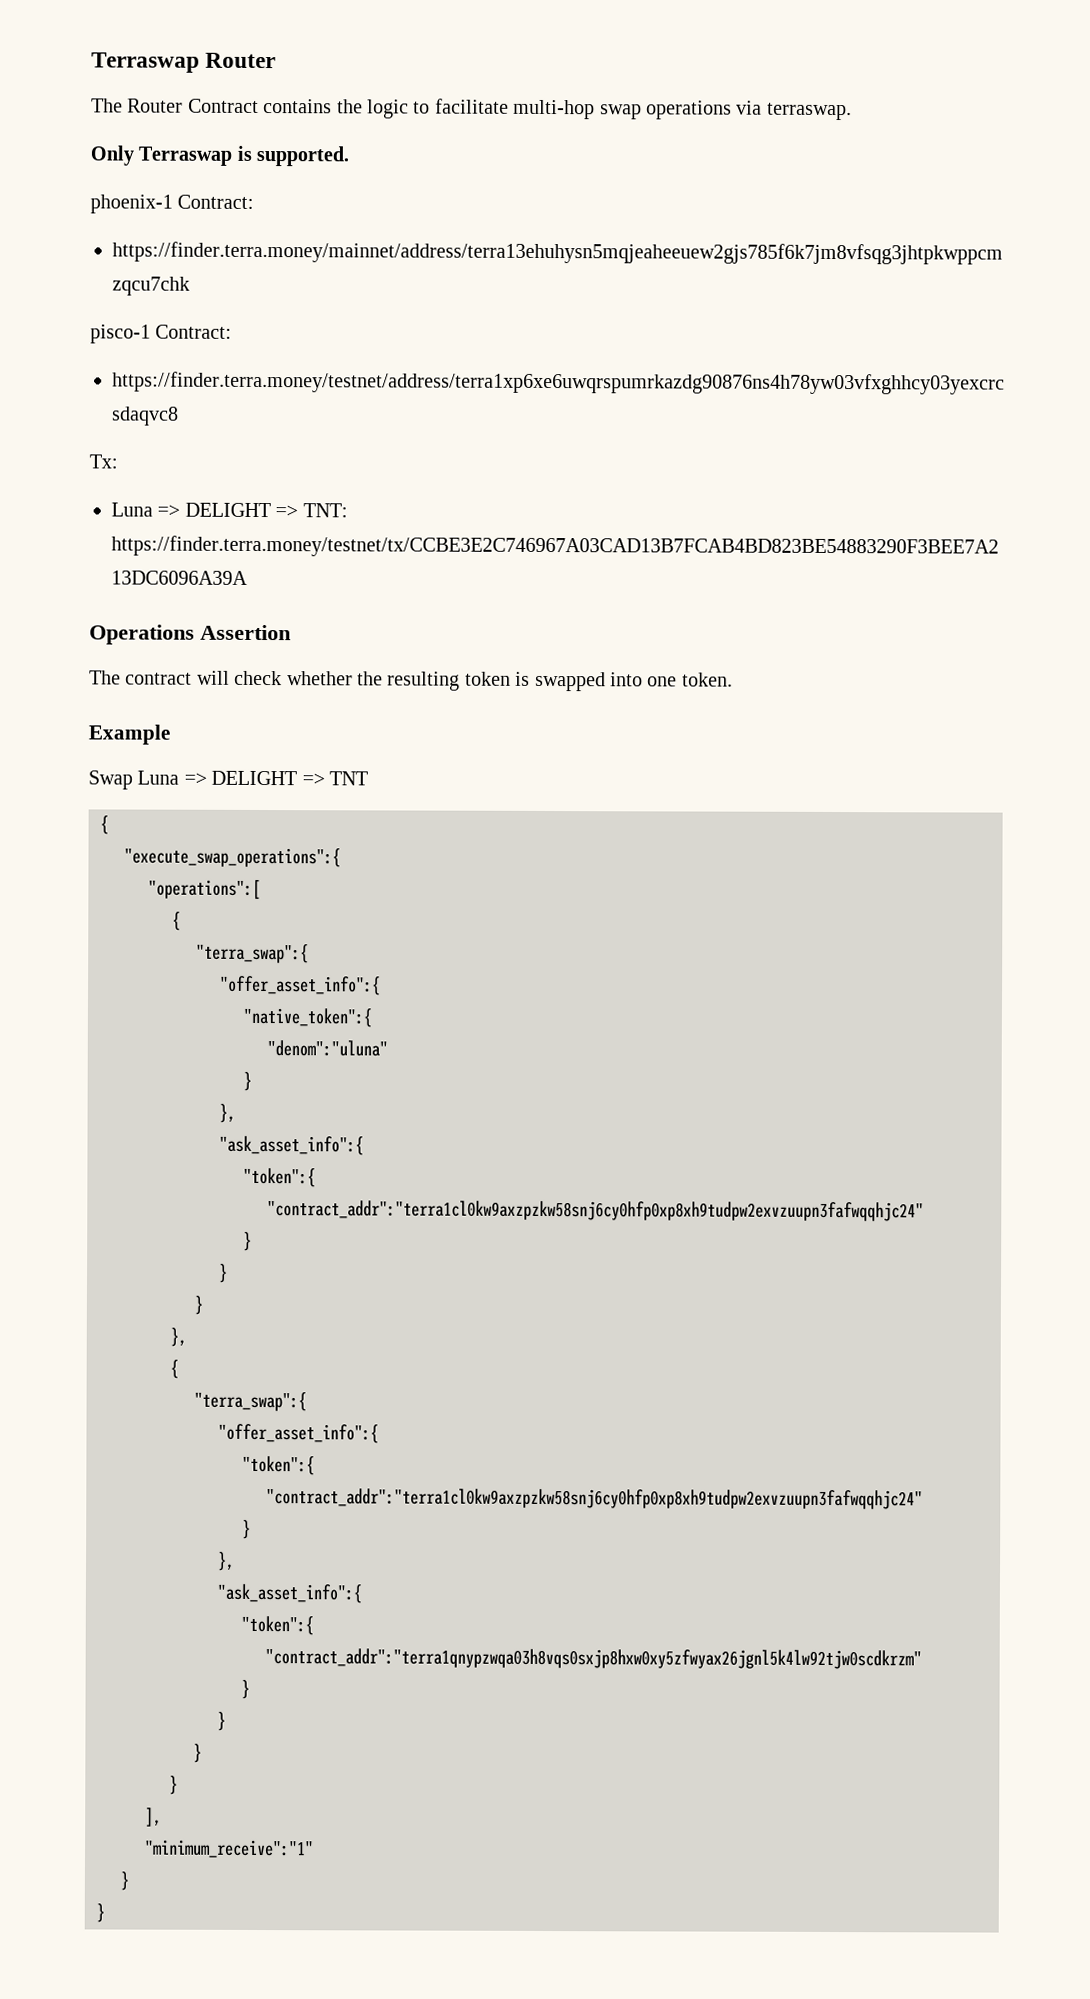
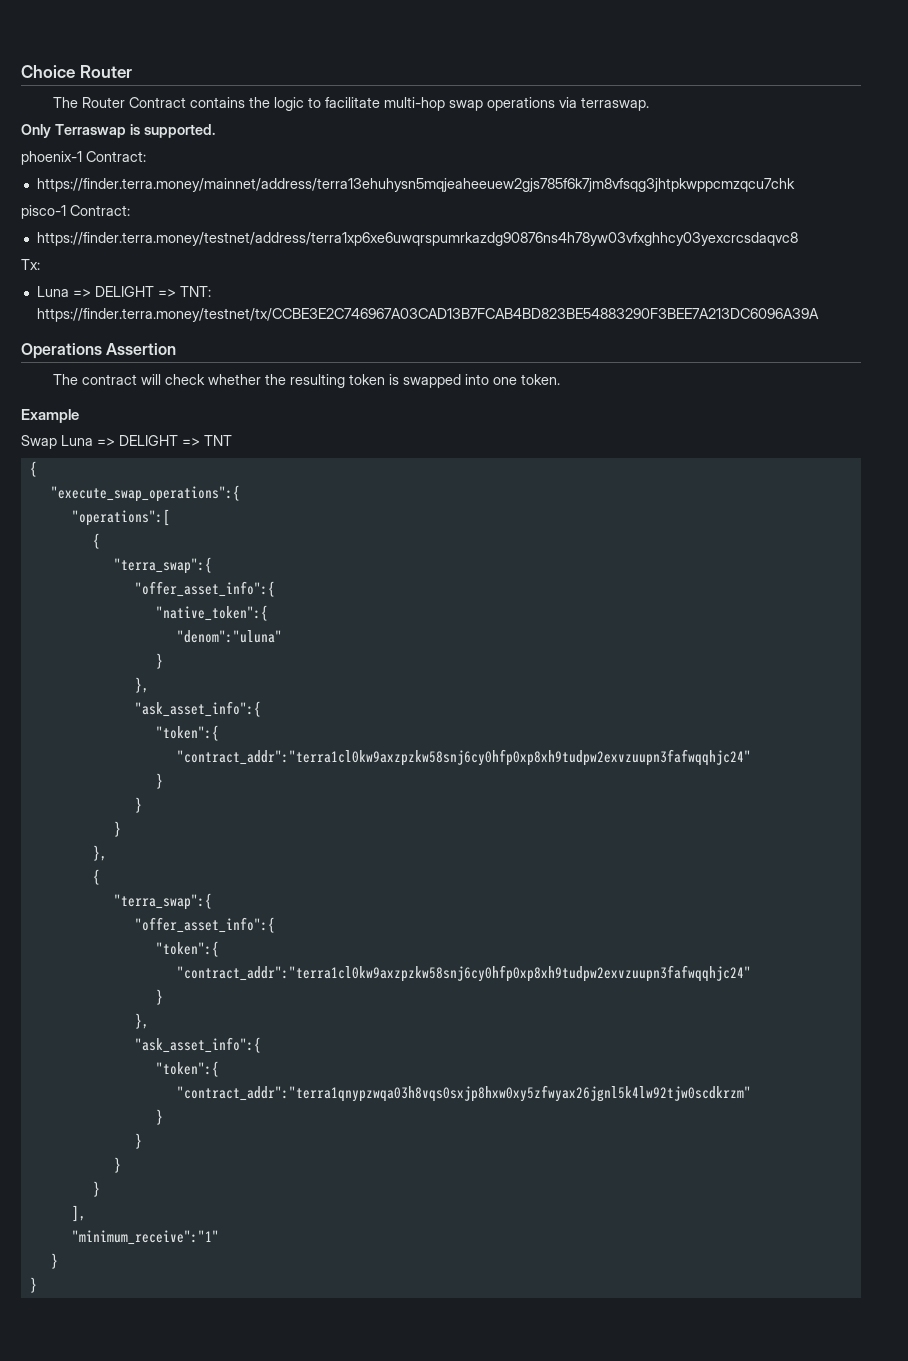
[91,52,200,73] Terraswap -> [21,65,75,78] Choice

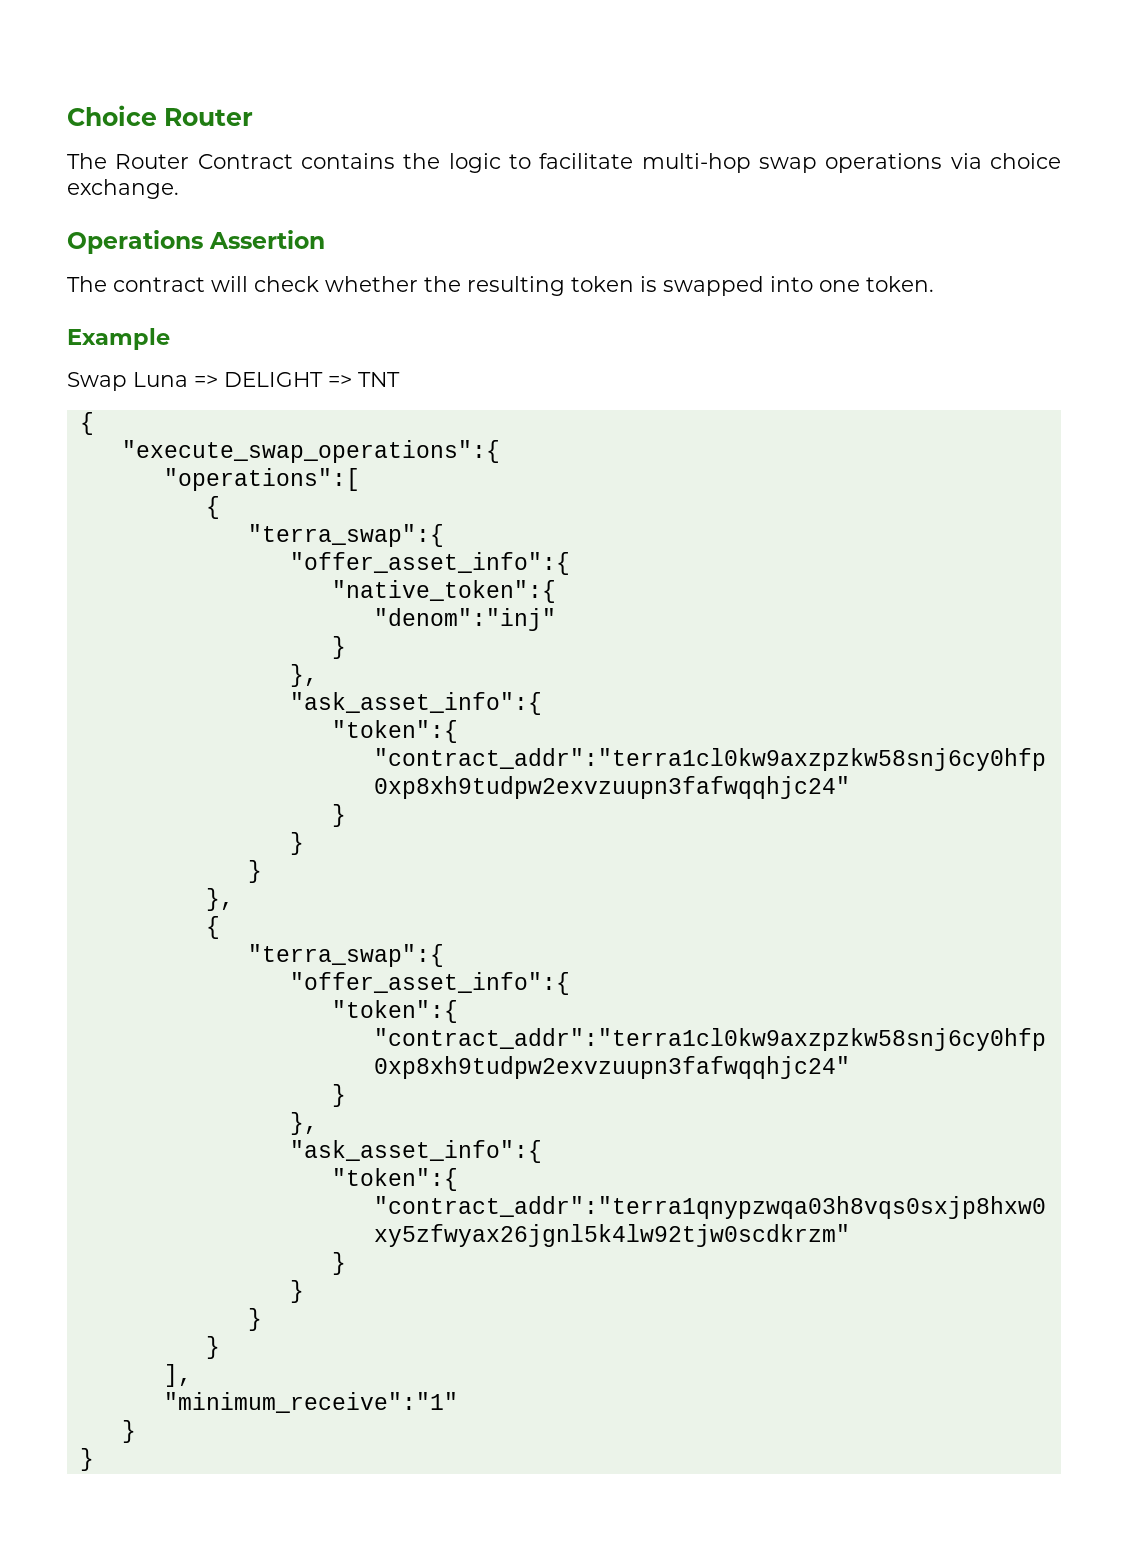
[580,97,649,111] [21,124,215,138] [21,151,146,165] [36,178,795,192] [21,205,130,219] [36,232,798,246] [21,259,40,270] [36,286,211,297] [36,308,819,322] terraswap. // Only Terraswap is supported. // phoenix-1 Contract: // https://finder.terra.money/mainnet/address/terra13ehuhysn5mqjeaheeuew2gjs785f6k7jm8vfsqg3jhtpkwppcmzqcu7chk // pisco-1 Contract: // https://finder.terra.money/testnet/address/terra1xp6xe6uwqrspumrkazdg90876ns4h78yw03vfxghhcy03yexcrcsdaqvc8 // Tx: // Luna => DELIGHT => TNT: https://finder.terra.money/testnet/tx/CCBE3E2C746967A03CAD13B7FCAB4BD823BE54883290F3BEE7A213DC6096A39A -> [990,153,1061,169] [67,179,179,199] choice exchange.
[176,630,282,643] "denom":"uluna" -> [373,608,556,631] "denom":"inj"

